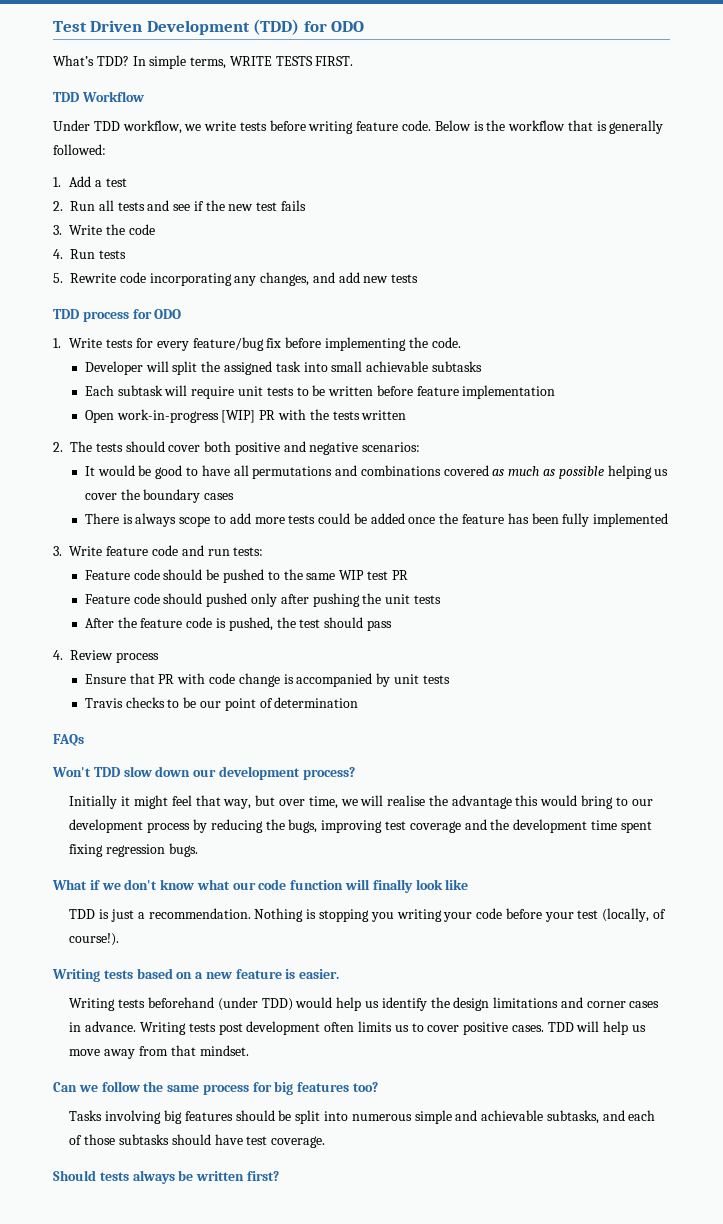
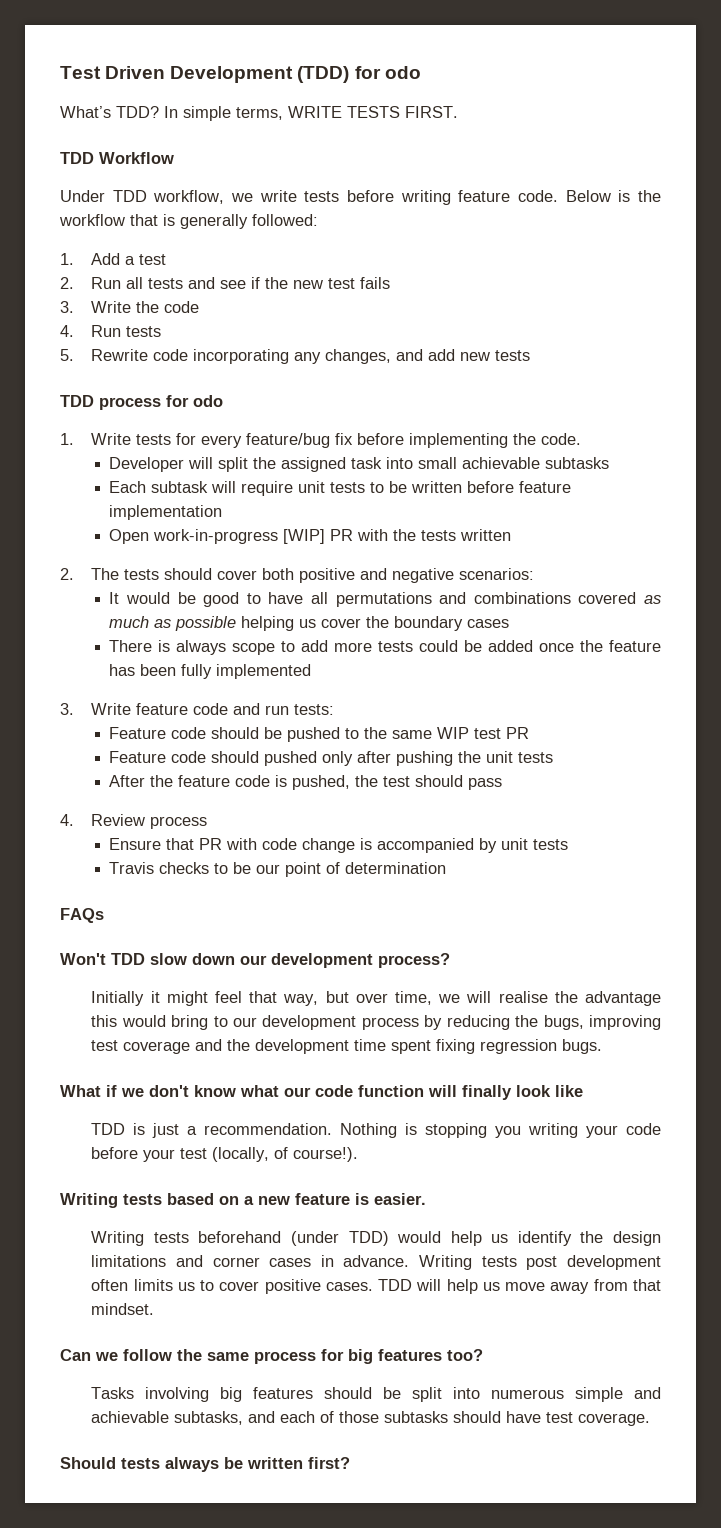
[331,21,365,32] ODO -> [384,66,421,79] odo
[154,309,182,319] ODO -> [193,395,223,407] odo

